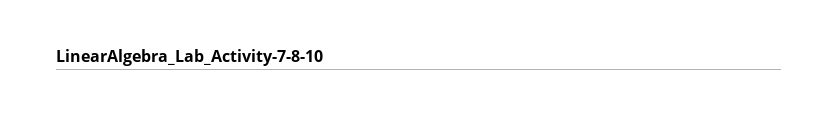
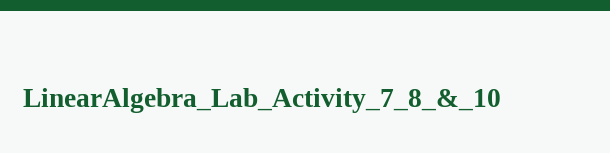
[56,49,323,66] LinearAlgebra_Lab_Activity-7-8-10 -> [23,88,501,113] LinearAlgebra_Lab_Activity_7_8_&_10

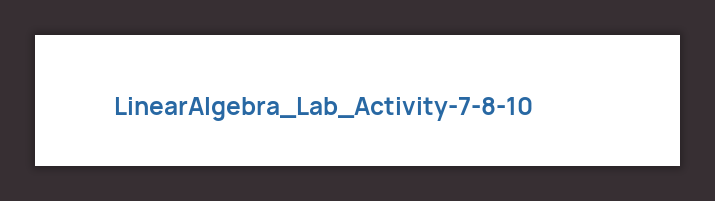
[23,88,501,113] LinearAlgebra_Lab_Activity_7_8_&_10 -> [114,97,533,121] LinearAlgebra_Lab_Activity-7-8-10

